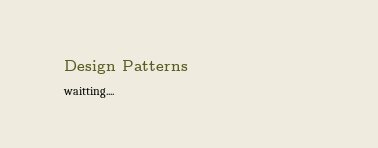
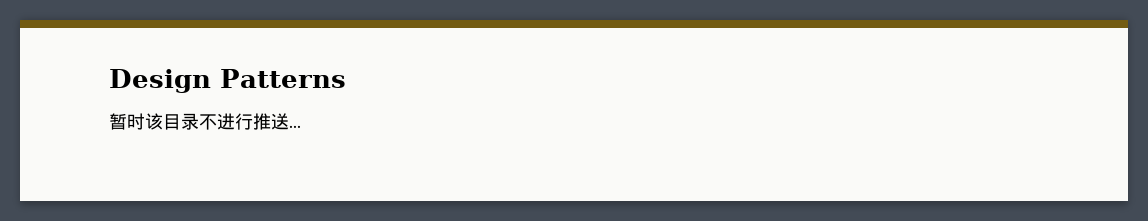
[63,87,114,98] waitting.... -> [109,113,301,130] 暂时该目录不进行推送...

